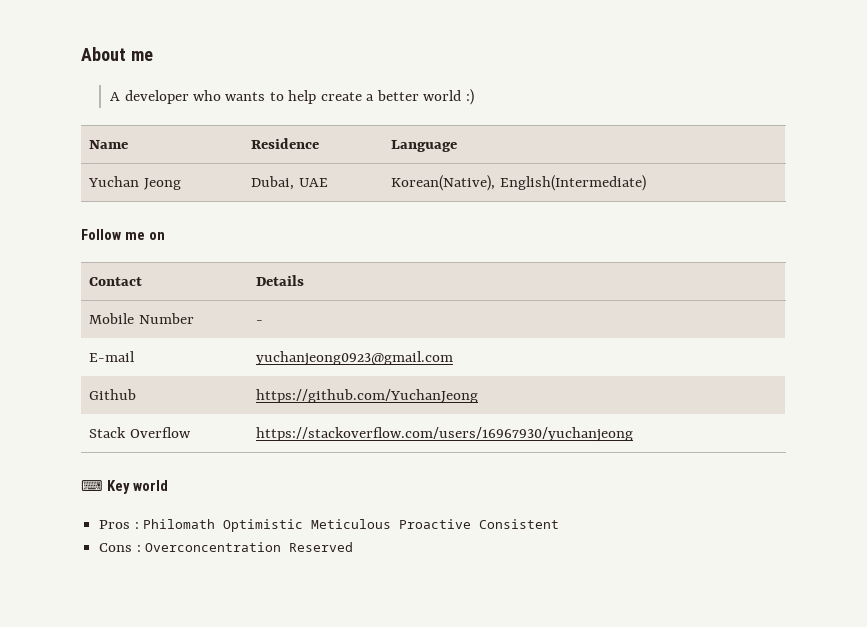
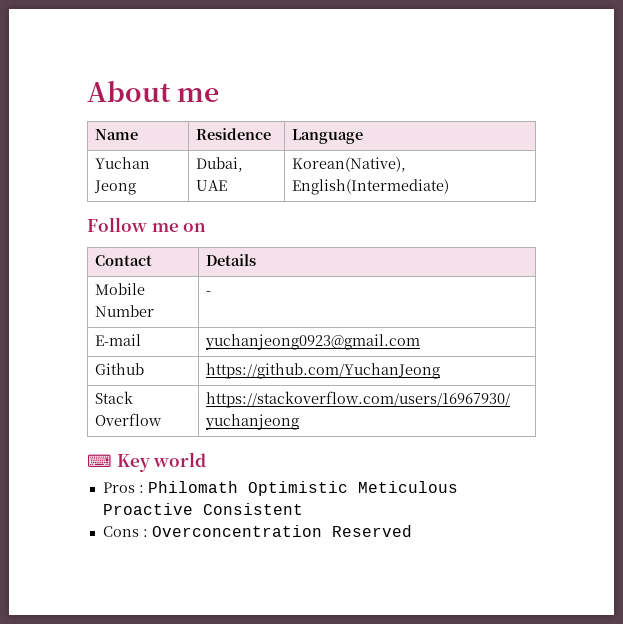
[110,89,474,105] // A developer who wants to help create a better world :) -> (220, 95) none

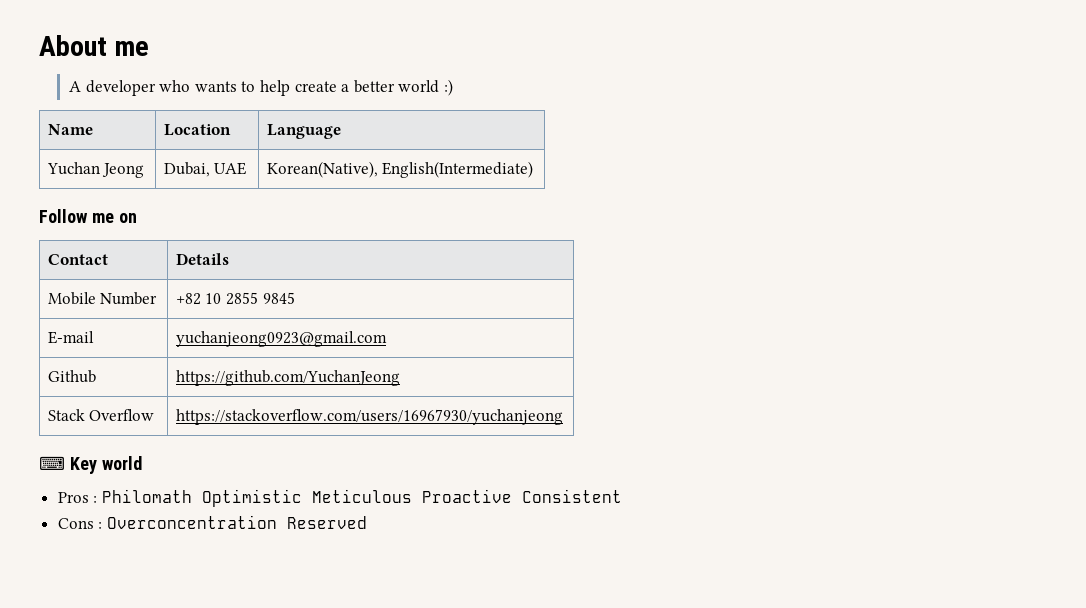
(220, 95) none -> [69,79,453,96] // A developer who wants to help create a better world :)
[195,128,271,140] Residence -> [163,124,231,136] Location
[205,291,211,295] - -> [175,292,295,305] +82 10 2855 9845

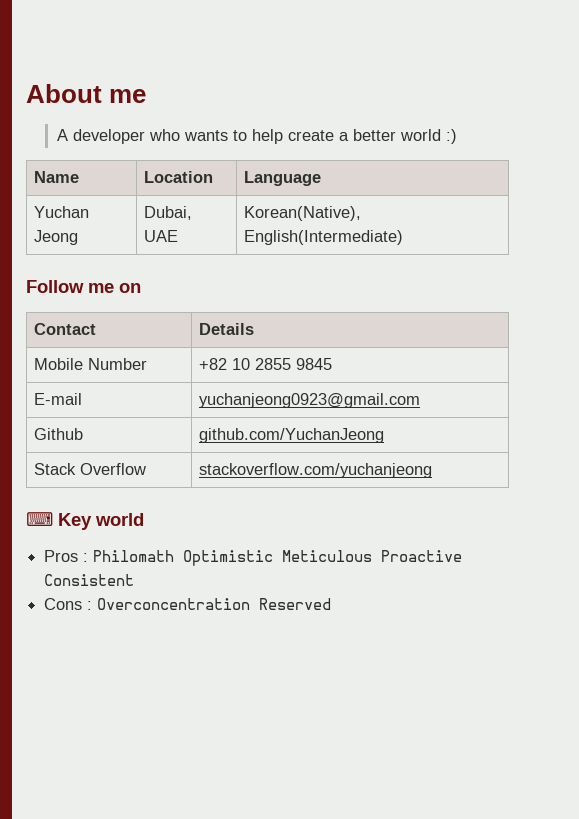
[175,370,400,386] https://github.com/YuchanJeong -> [198,428,384,443] github.com/YuchanJeong
[175,409,563,425] https://stackoverflow.com/users/16967930/yuchanjeong -> [198,463,432,478] stackoverflow.com/yuchanjeong

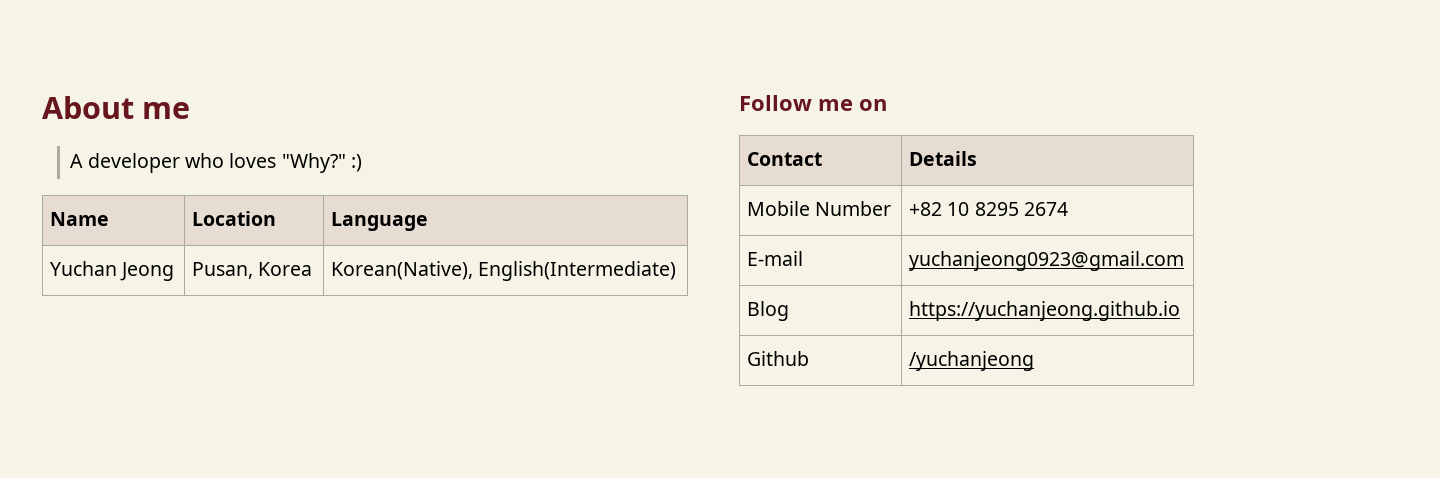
[183,129,441,144] wants to help create a better world -> [229,153,346,173] loves "Why?"
[143,206,192,220] [143,230,178,242] Dubai, UAE -> [192,262,313,279] Pusan, Korea
[254,358,332,370] 2855 9845 -> [974,202,1068,216] 8295 2674
(420, 400) none -> [747,301,790,321] [909,301,1181,321] // Blog | https://yuchanjeong.github.io
[198,428,384,443] [33,463,146,475] [198,463,432,478] [26,512,144,530] [44,550,463,566] [44,574,135,586] [44,598,332,610] github.com/YuchanJeong // Stack Overflow | stackoverflow.com/yuchanjeong // ⌨ Key world // Pros : Philomath Optimistic Meticulous Proactive Consistent // Cons : Overconcentration Reserved -> [909,351,1035,371] /yuchanjeong

